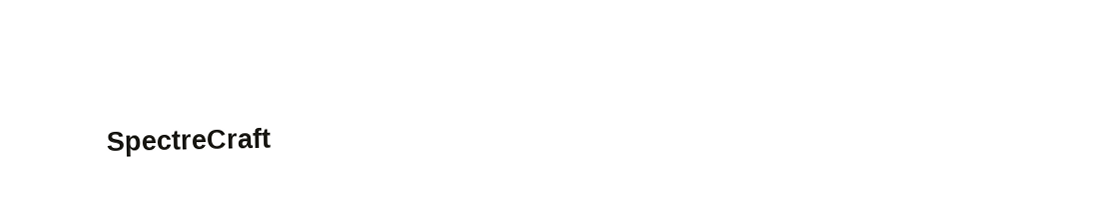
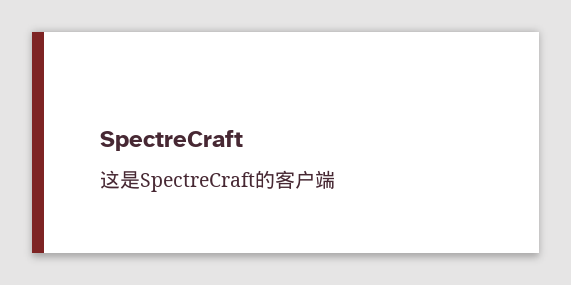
[106,127,271,158] SpectreCraft -> [100,130,243,151] [100,170,335,192] SpectreCraft // 这是SpectreCraft的客户端

